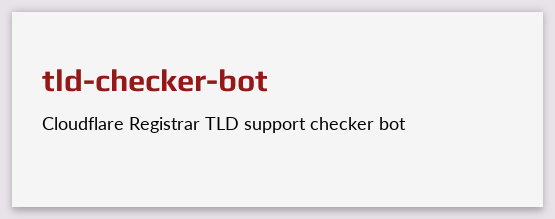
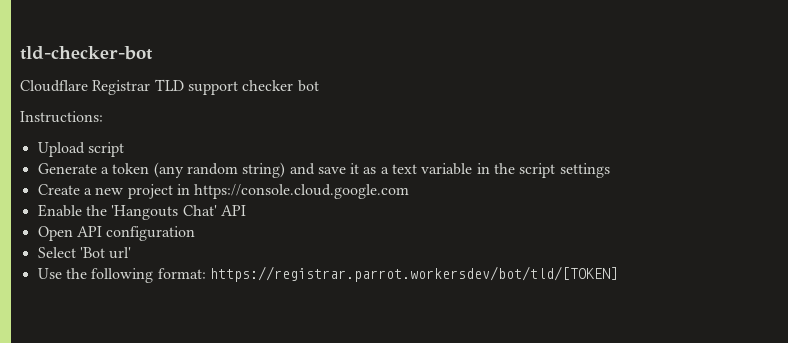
(406, 123) none -> [20,111,103,123] [37,142,124,157] [37,162,610,178] [37,184,410,199] [37,204,246,220] [37,226,196,241] [37,247,132,259] [37,266,618,283] // Instructions: // Upload script // Generate a token (any random string) and save it as a text variable in the script settings // Create a new project in https://console.cloud.google.com // Enable the 'Hangouts Chat' API // Open API configuration // Select 'Bot url' // Use the following format: https://registrar.parrot.workersdev/bot/tld/[TOKEN]

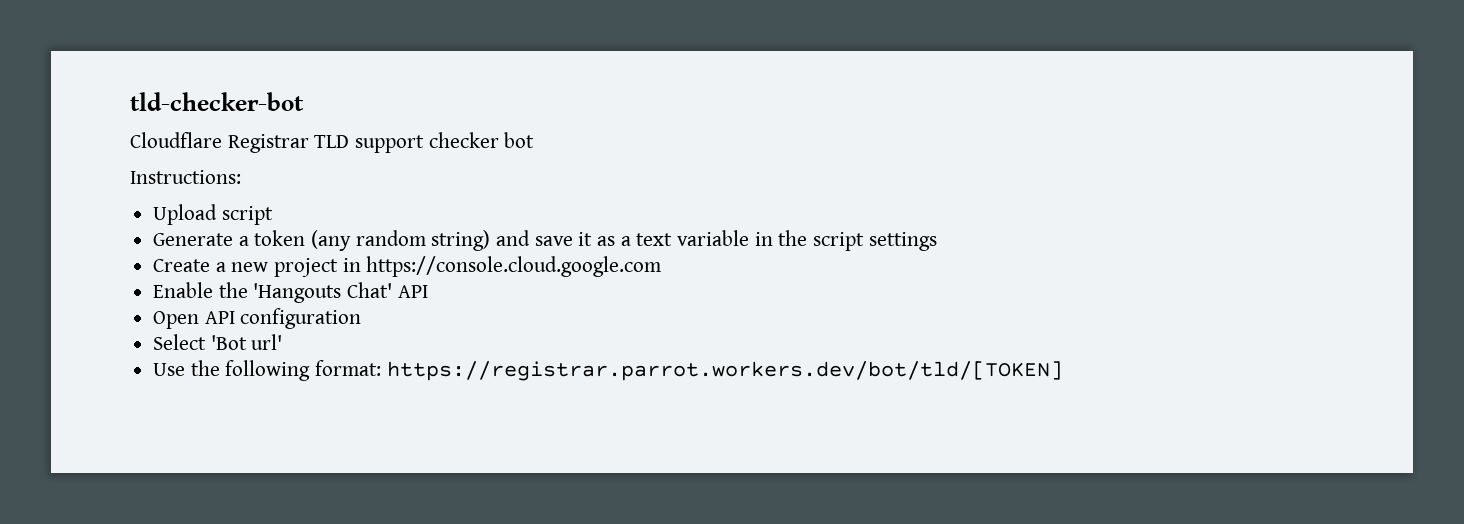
[209,266,618,282] https://registrar.parrot.workersdev/bot/tld/[TOKEN] -> [386,361,1063,381] https://registrar.parrot.workers.dev/bot/tld/[TOKEN]

